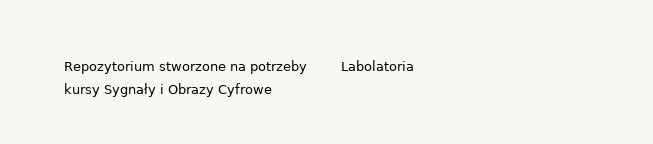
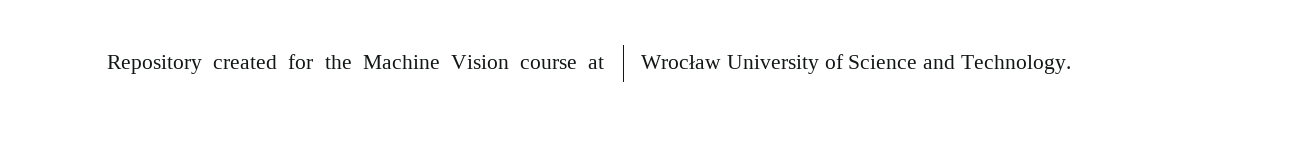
[64,60,307,74] [64,83,272,97] [341,60,414,71] Repozytorium stworzone na potrzeby kursy Sygnały i Obrazy Cyfrowe Labolatoria -> [107,54,1072,74] Repository created for the Machine Vision course at Wrocław University of Science and Technology.

